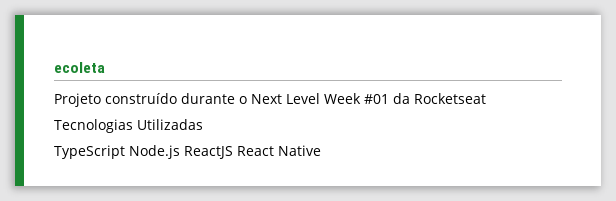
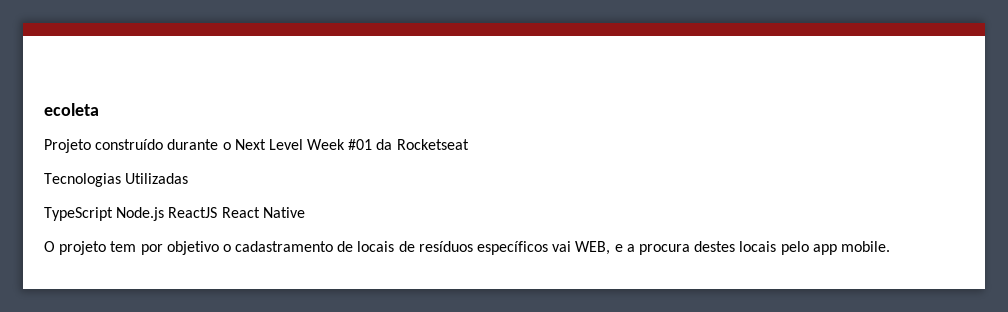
(321, 150) none -> [44,241,890,255] // O projeto tem por objetivo o cadastramento de locais de resíduos específicos vai WEB, e a procura destes locais pelo app mobile.

